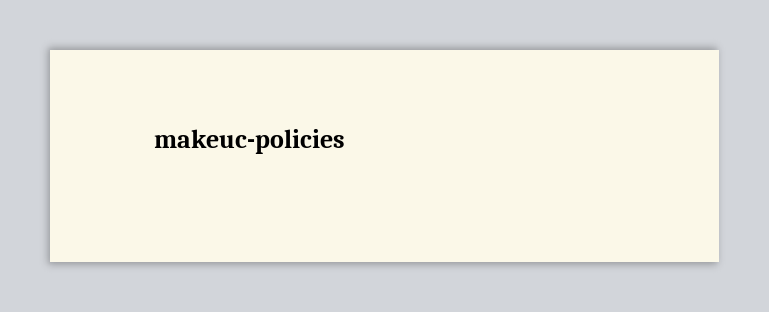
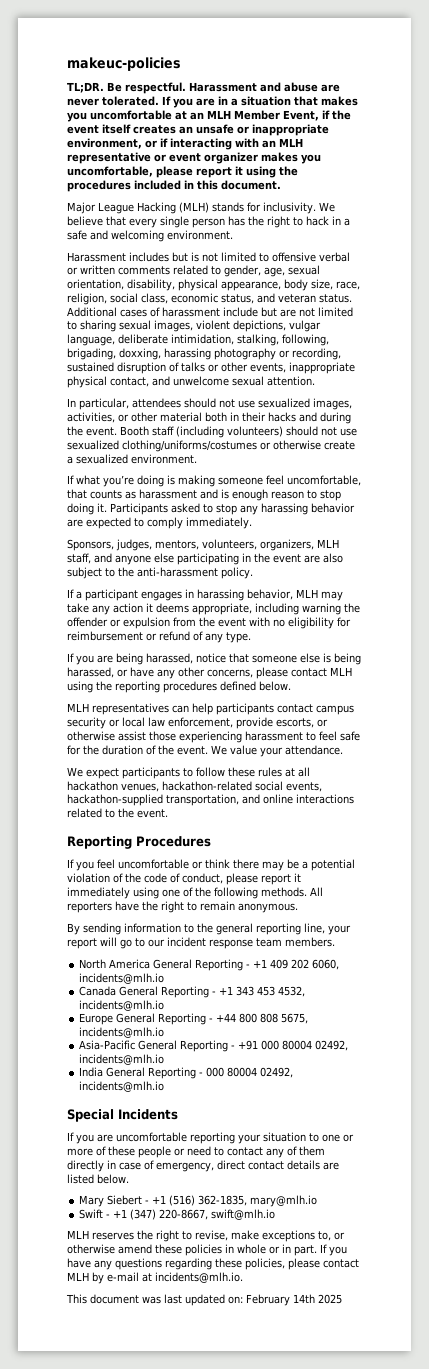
(345, 141) none -> [67,82,340,94] [67,96,358,108] [67,110,351,122] [67,124,329,136] [67,138,303,150] [67,152,321,164] [67,166,298,178] [67,180,281,192] [67,202,335,214] [67,216,350,228] [67,230,233,242] [67,252,350,262] [67,265,320,277] [67,279,360,291] [67,293,352,305] [67,307,353,317] [67,320,321,332] [67,334,329,346] [67,348,341,360] [67,362,355,374] [67,376,315,388] [67,398,352,410] [67,412,351,424] [67,426,357,438] [67,440,355,452] [67,454,197,464] [67,475,361,487] [67,489,341,501] [67,503,355,515] [67,517,252,529] [67,539,339,551] [67,553,343,565] [67,567,253,579] [67,589,343,601] [67,603,360,615] [67,617,351,629] [67,631,251,643] [67,653,361,665] [67,667,352,679] [67,681,291,693] [67,703,354,715] [67,717,328,729] [67,731,360,743] [67,745,343,757] [67,767,310,779] [67,781,322,792] [67,794,354,806] [67,808,168,818] [67,836,211,849] [67,859,355,871] [67,873,301,885] [67,887,323,899] [67,901,298,913] [67,923,351,935] [67,937,335,949] [79,959,340,971] [79,973,165,984] [79,986,306,998] [79,1000,165,1011] [79,1013,309,1025] [79,1027,165,1038] [79,1040,349,1052] [79,1054,165,1065] [79,1067,294,1079] [79,1081,165,1092] [67,1109,178,1122] [67,1132,354,1144] [67,1146,325,1158] [67,1160,339,1172] [67,1174,129,1184] [79,1195,318,1207] [79,1209,276,1220] [67,1230,345,1242] [67,1244,347,1256] [67,1258,359,1270] [67,1272,243,1284] [66,1294,342,1306] // TL;DR. Be respectful. Harassment and abuse are never tolerated. If you are in a situation that makes you uncomfortable at an MLH Member Event, if the event itself creates an unsafe or inappropriate environment, or if interacting with an MLH representative or event organizer makes you uncomfortable, please report it using the procedures included in this document. // Major League Hacking (MLH) stands for inclusivity. We believe that every single person has the right to hack in a safe and welcoming environment. // Harassment includes but is not limited to offensive verbal or written comments related to gender, age, sexual orientation, disability, physical appearance, body size, race, religion, social class, economic status, and veteran status. Additional cases of harassment include but are not limited to sharing sexual images, violent depictions, vulgar language, deliberate intimidation, stalking, following, brigading, doxxing, harassing photography or recording, sustained disruption of talks or other events, inappropriate physical contact, and unwelcome sexual attention. // In particular, attendees should not use sexualized images, activities, or other material both in their hacks and during the event. Booth staff (including volunteers) should not use sexualized clothing/uniforms/costumes or otherwise create a sexualized environment. // If what you’re doing is making someone feel uncomfortable, that counts as harassment and is enough reason to stop doing it. Participants asked to stop any harassing behavior are expected to comply immediately. // Sponsors, judges, mentors, volunteers, organizers, MLH staff, and anyone else participating in the event are also subject to the anti-harassment policy. // If a participant engages in harassing behavior, MLH may take any action it deems appropriate, including warning the offender or expulsion from the event with no eligibility for reimbursement or refund of any type. // If you are being harassed, notice that someone else is being harassed, or have any other concerns, please contact MLH using the reporting procedures defined below. // MLH representatives can help participants contact campus security or local law enforcement, provide escorts, or otherwise assist those experiencing harassment to feel safe for the duration of the event. We value your attendance. // We expect participants to follow these rules at all hackathon venues, hackathon-related social events, hackathon-supplied transportation, and online interactions related to the event. // Reporting Procedures // If you feel uncomfortable or think there may be a potential violation of the code of conduct, please report it immediately using one of the following methods. All reporters have the right to remain anonymous. // By sending information to the general reporting line, your report will go to our incident response team members. // North America General Reporting - +1 409 202 6060, incidents@mlh.io // Canada General Reporting - +1 343 453 4532, incidents@mlh.io // Europe General Reporting - +44 800 808 5675, incidents@mlh.io // Asia-Pacific General Reporting - +91 000 80004 02492, incidents@mlh.io // India General Reporting - 000 80004 02492, incidents@mlh.io // Special Incidents // If you are uncomfortable reporting your situation to one or more of these people or need to contact any of them directly in case of emergency, direct contact details are listed below. // Mary Siebert - +1 (516) 362-1835, mary@mlh.io // Swift - +1 (347) 220-8667, swift@mlh.io // MLH reserves the right to revise, make exceptions to, or otherwise amend these policies in whole or in part. If you have any questions regarding these policies, please contact MLH by e-mail at incidents@mlh.io. // This document was last updated on: February 14th 2025

